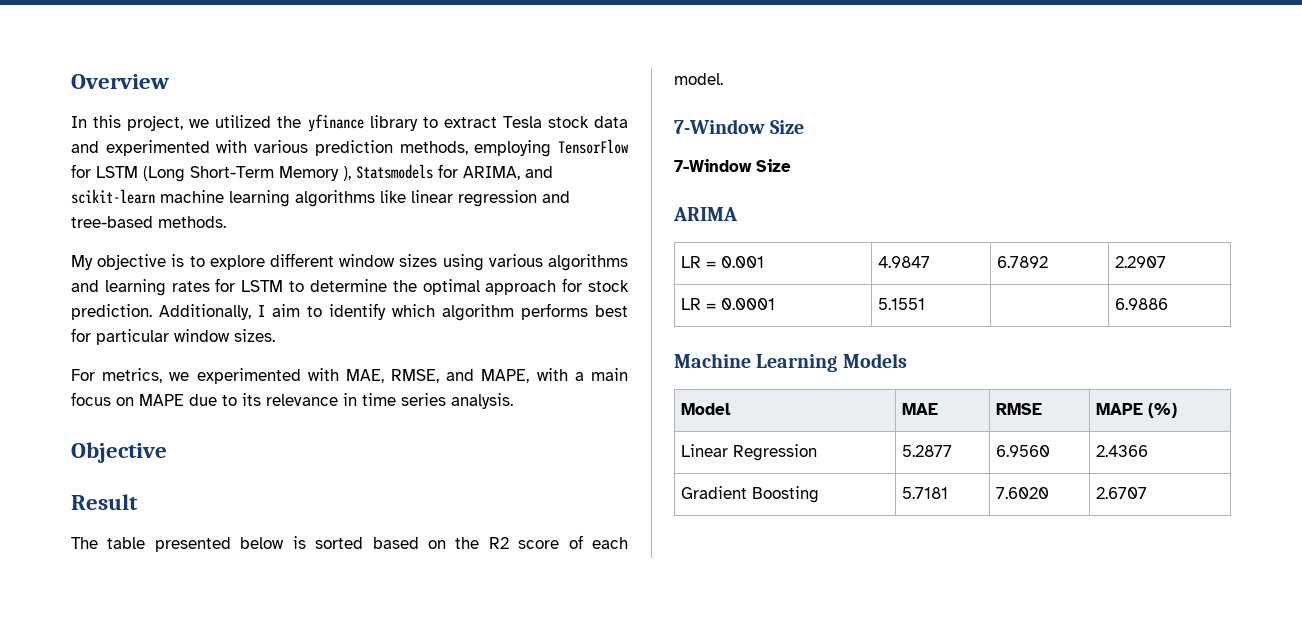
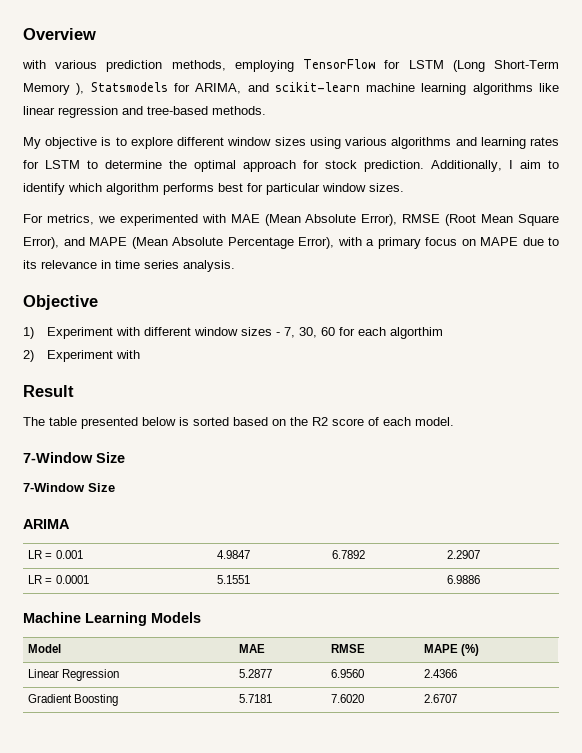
[71,114,628,132] [71,140,210,156] In this project, we utilized the yfinance library to extract Tesla stock data and experimented -> (96, 34) none
[345,369,530,383] MAE, RMSE, and MAPE, -> [230,214,560,226] [23,237,334,249] MAE (Mean Absolute Error), RMSE (Root Mean Square Error), and MAPE (Mean Absolute Percentage Error),
[591,368,628,381] main -> [377,237,421,249] primary
(167, 452) none -> [23,327,444,339] [23,350,141,362] // 1) Experiment with different window sizes - 7, 30, 60 for each algorthim // 2) Experiment with

